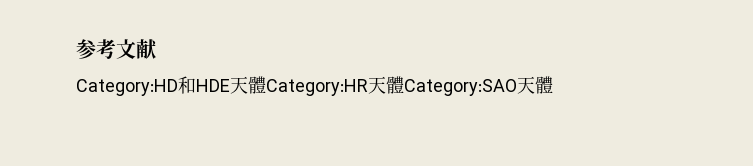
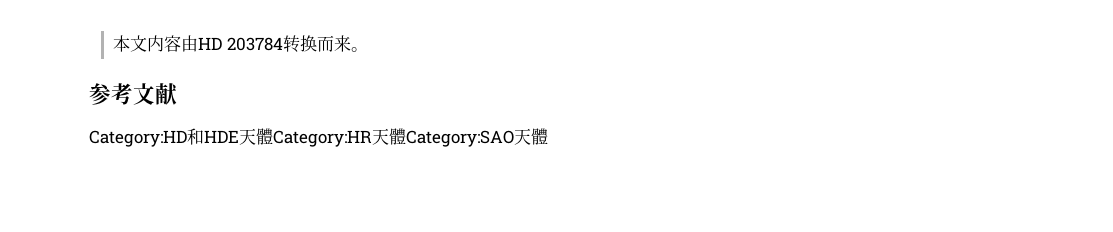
(76, 49) none -> [113,35,368,53] 本文内容由HD 203784转换而来。 //

